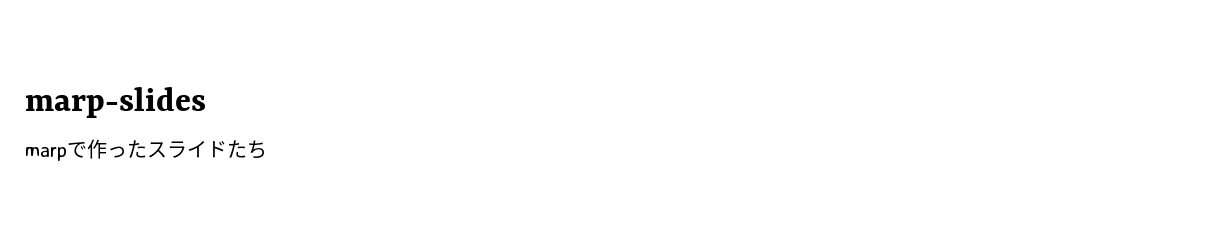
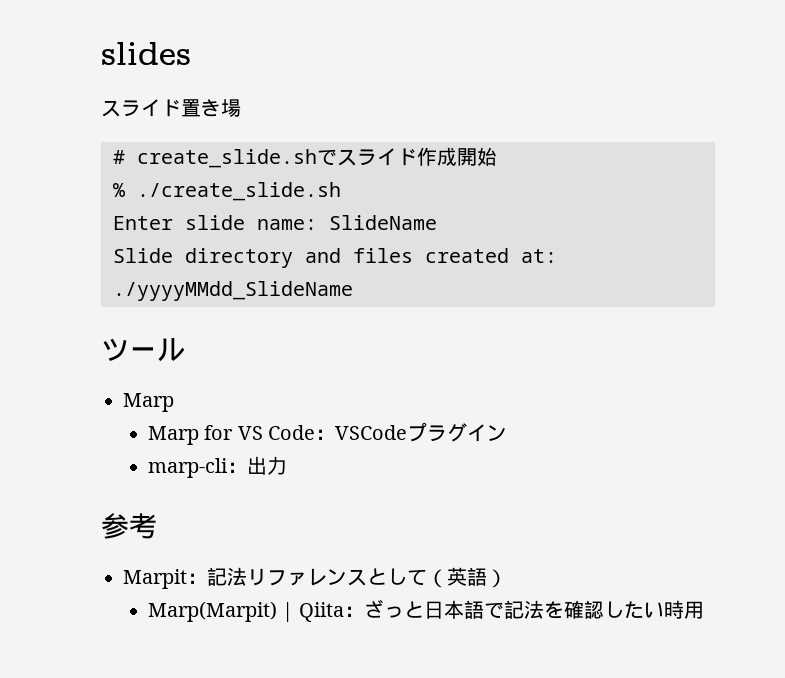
[25,87,206,118] [25,139,267,161] marp-slides // marpで作ったスライドたち -> [101,42,191,65] [101,99,241,117] [113,147,497,168] [113,182,341,201] [113,215,437,230] [113,248,557,268] [113,281,353,301] [101,338,185,362] [123,393,174,412] [147,422,508,445] [147,456,287,478] [101,513,157,539] [123,567,507,589] [147,599,704,622] slides // スライド置き場 // # create_slide.shでスライド作成開始 // % ./create_slide.sh // Enter slide name: SlideName // Slide directory and files created at: ./yyyyMMdd_SlideName // ツール // Marp // Marp for VS Code：VSCodeプラグイン // marp-cli：出力 // 参考 // Marpit：記法リファレンスとして（英語） // Marp(Marpit) | Qiita：ざっと日本語で記法を確認したい時用

